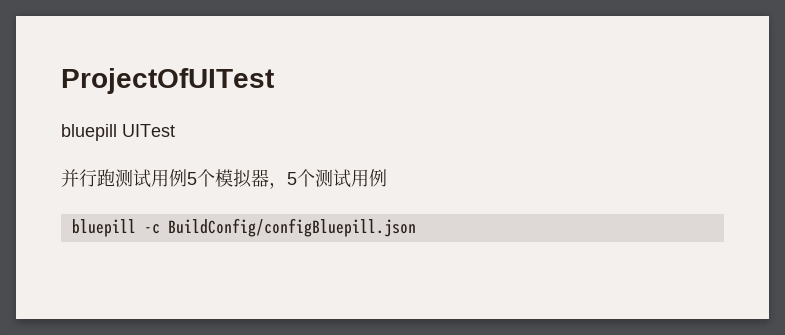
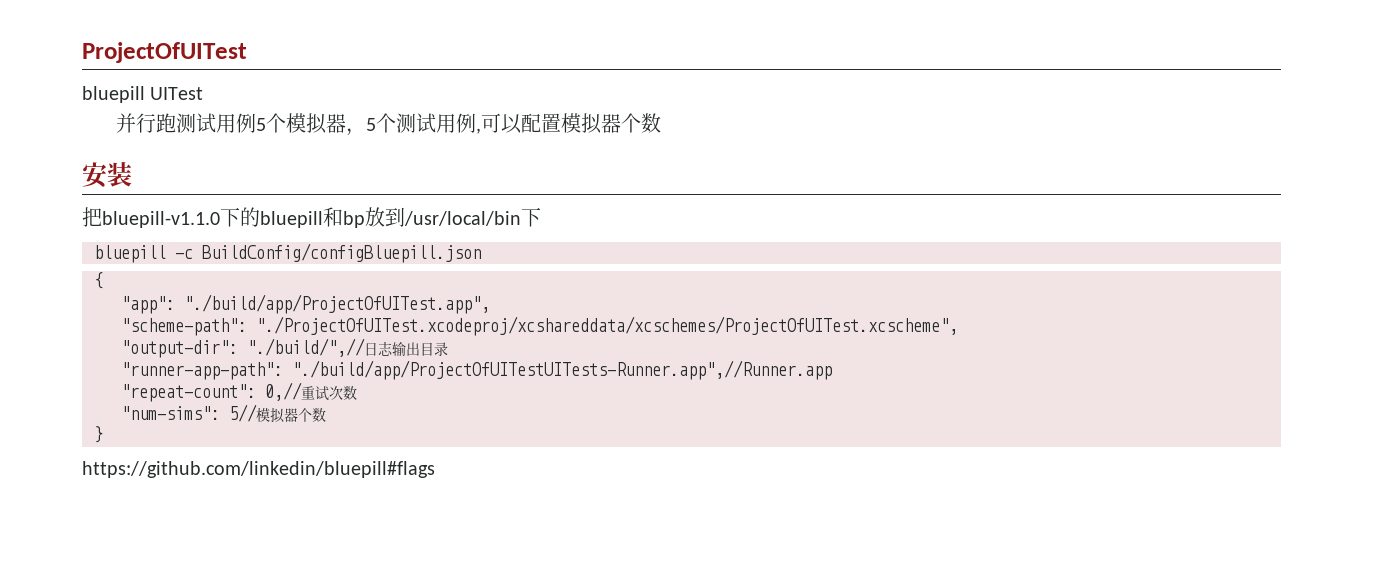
[71,218,416,237] // bluepill -c BuildConfig/configBluepill.json -> [475,113,661,134] [82,162,132,188] [82,207,541,228] [94,243,481,263] [94,272,103,289] [121,294,490,314] [121,316,958,336] [121,338,448,358] [121,360,832,380] [121,382,357,402] [121,404,326,423] [94,426,103,443] [82,461,435,478] ,可以配置模拟器个数 // 安装 // 把bluepill-v1.1.0下的bluepill和bp放到/usr/local/bin下 // bluepill -c BuildConfig/configBluepill.json // { // "app": "./build/app/ProjectOfUITest.app", // "scheme-path": "./ProjectOfUITest.xcodeproj/xcshareddata/xcschemes/ProjectOfUITest.xcscheme", // "output-dir": "./build/",//日志输出目录 // "runner-app-path": "./build/app/ProjectOfUITestUITests-Runner.app",//Runner.app // "repeat-count": 0,//重试次数 // "num-sims": 5//模拟器个数 // } // https://github.com/linkedin/bluepill#flags

